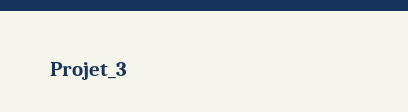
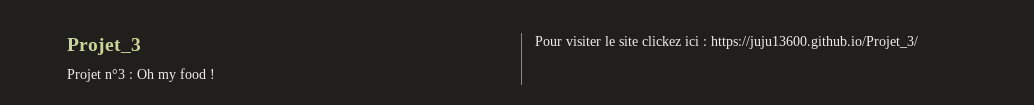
(127, 71) none -> [67,68,215,82] [535,36,918,49] // Projet n°3 : Oh my food ! // Pour visiter le site clickez ici : https://juju13600.github.io/Projet_3/

